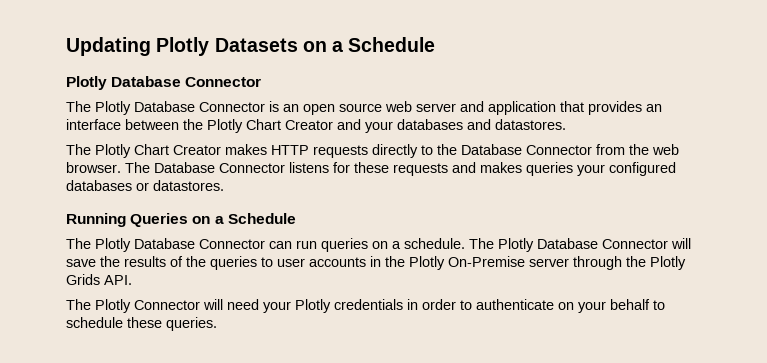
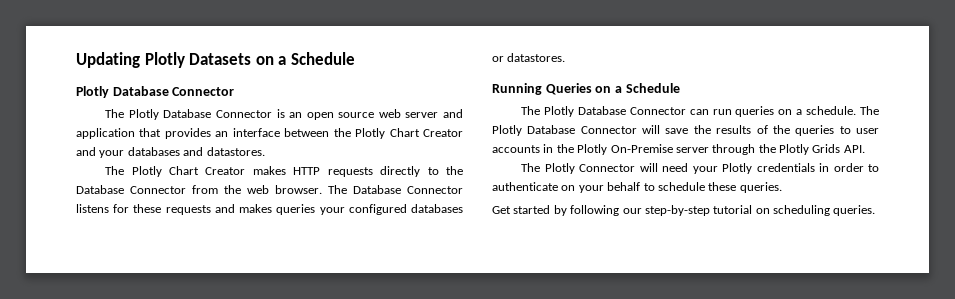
(217, 324) none -> [492,205,876,216] // Get started by following our step-by-step tutorial on scheduling queries.

